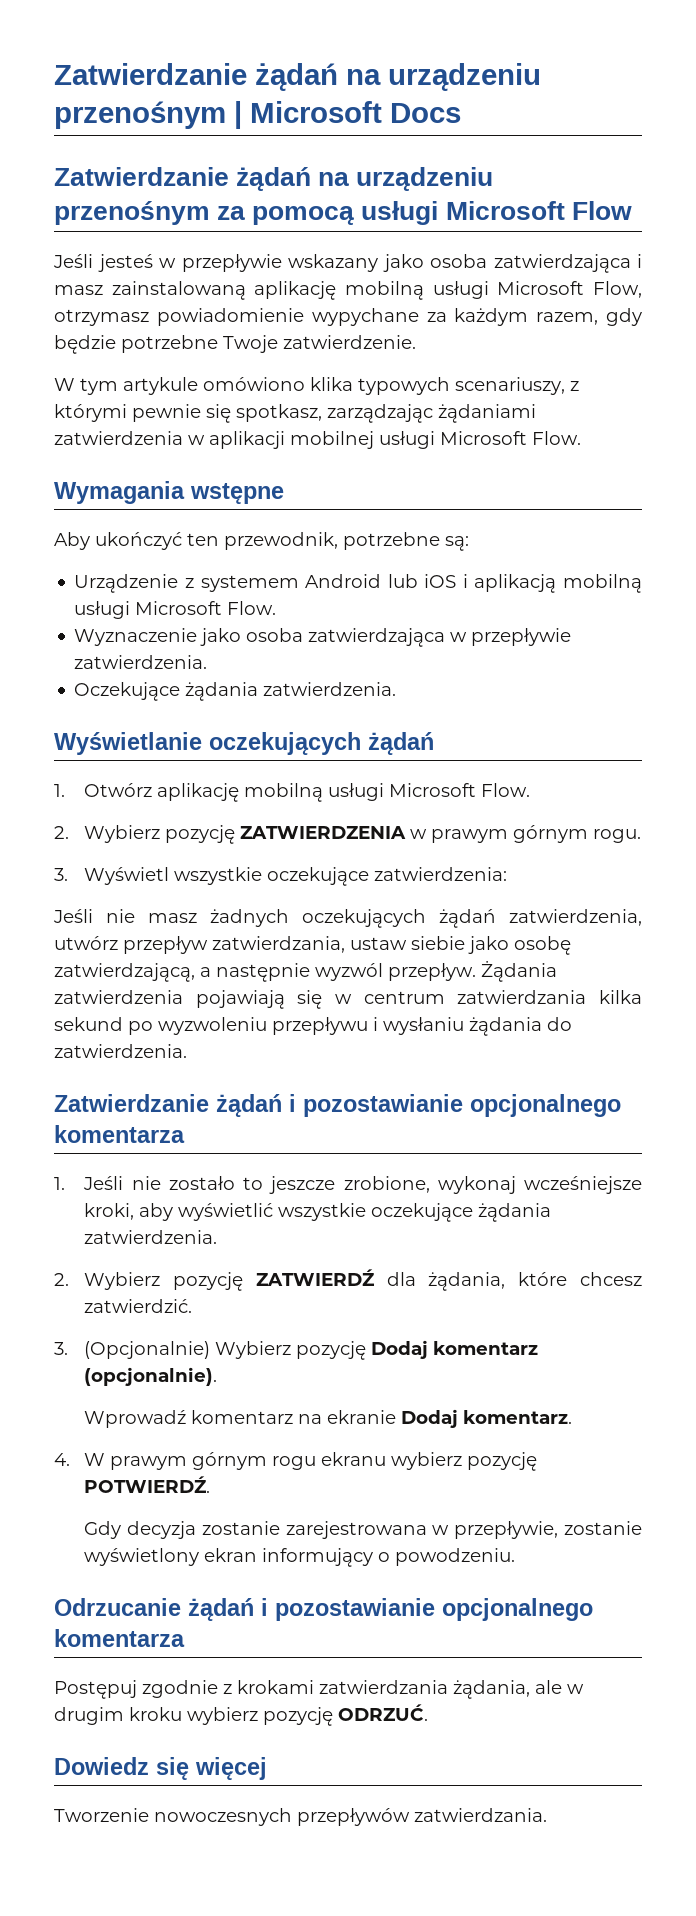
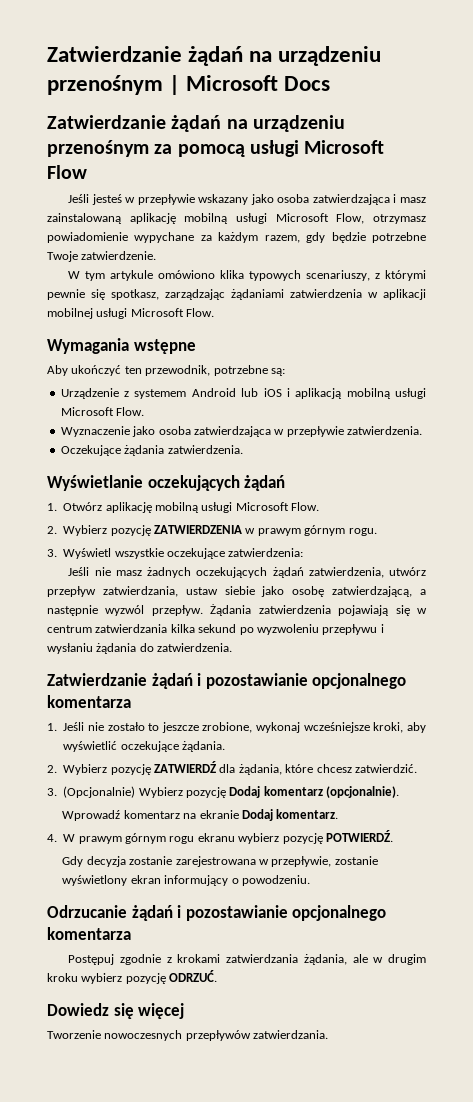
[278,1203,552,1222] [84,1230,218,1244] wszystkie oczekujące żądania zatwierdzenia. -> [120,741,225,752] oczekujące żądania.

